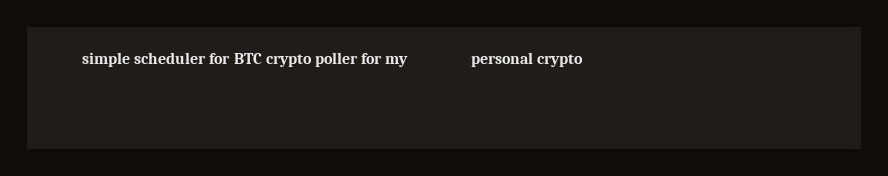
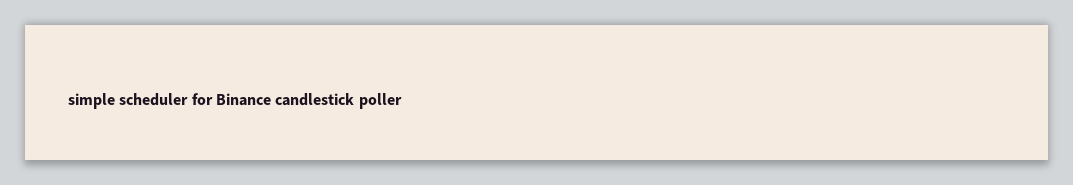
[233,52,584,67] BTC crypto poller for my personal crypto -> [215,93,402,109] Binance candlestick poller

